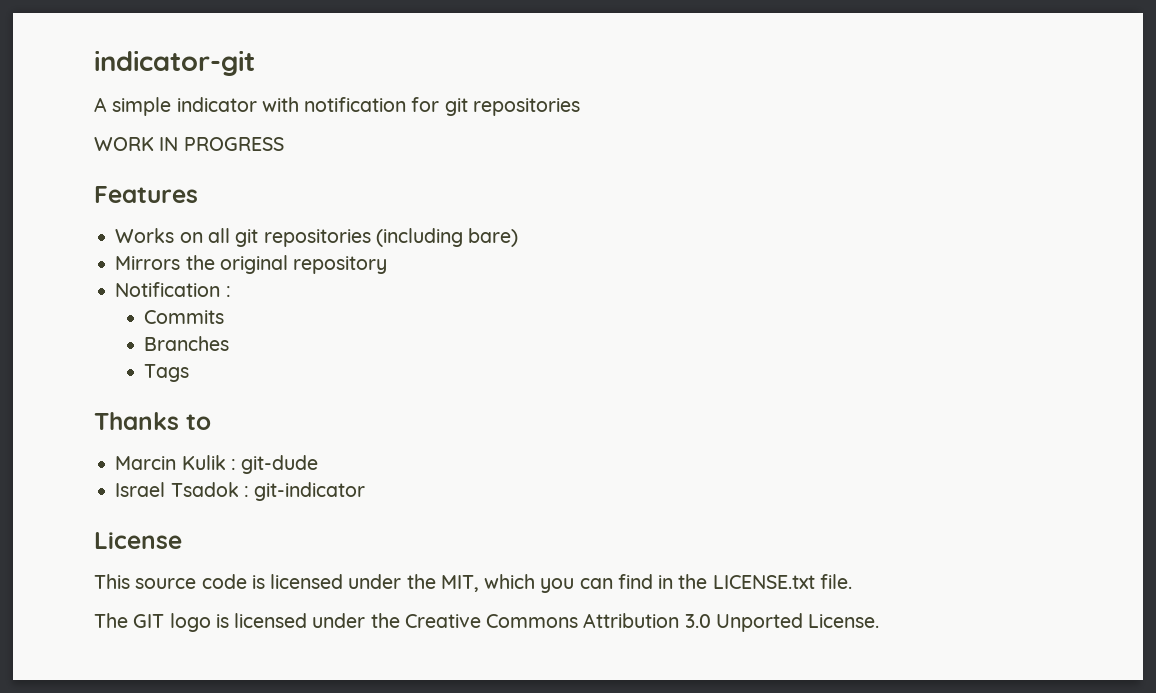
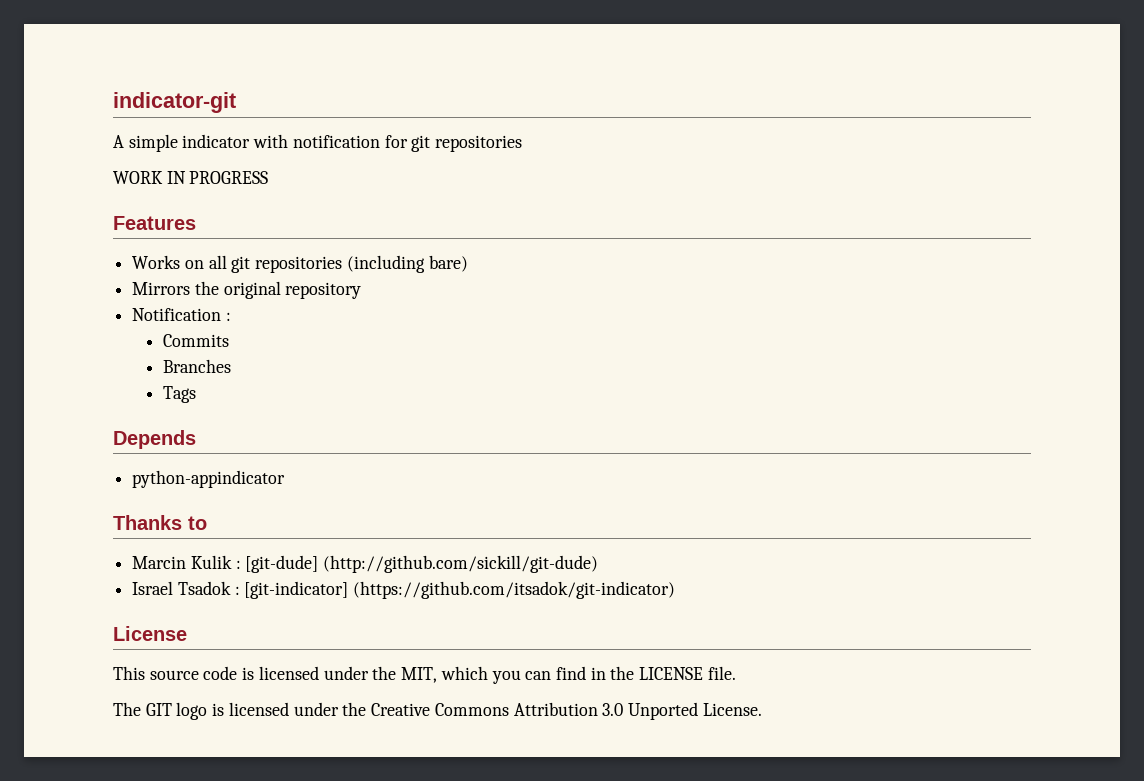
(190, 373) none -> [113,430,196,449] [132,470,286,488] // Depends // python-appindicator
[241,455,319,474] git-dude -> [245,555,599,573] [git-dude] (http://github.com/sickill/git-dude)
[254,482,366,501] git-indicator -> [244,581,676,599] [git-indicator] (https://github.com/itsadok/git-indicator)
[712,575,815,589] LICENSE.txt -> [639,667,704,680] LICENSE

